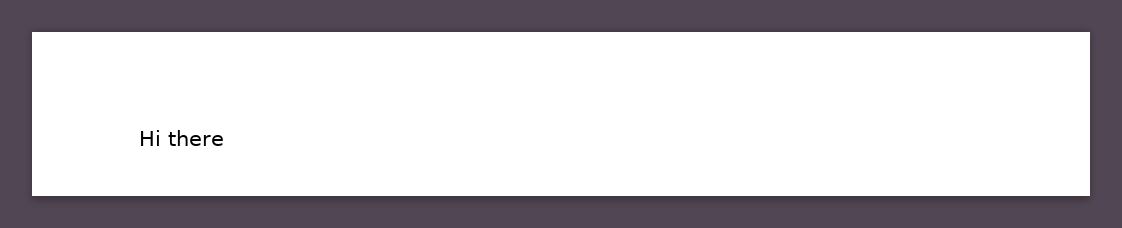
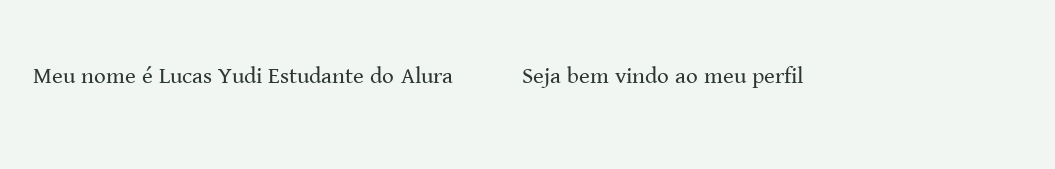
[139,130,224,146] Hi there -> [33,66,804,88] Meu nome é Lucas Yudi Estudante do Alura Seja bem vindo ao meu perfil

